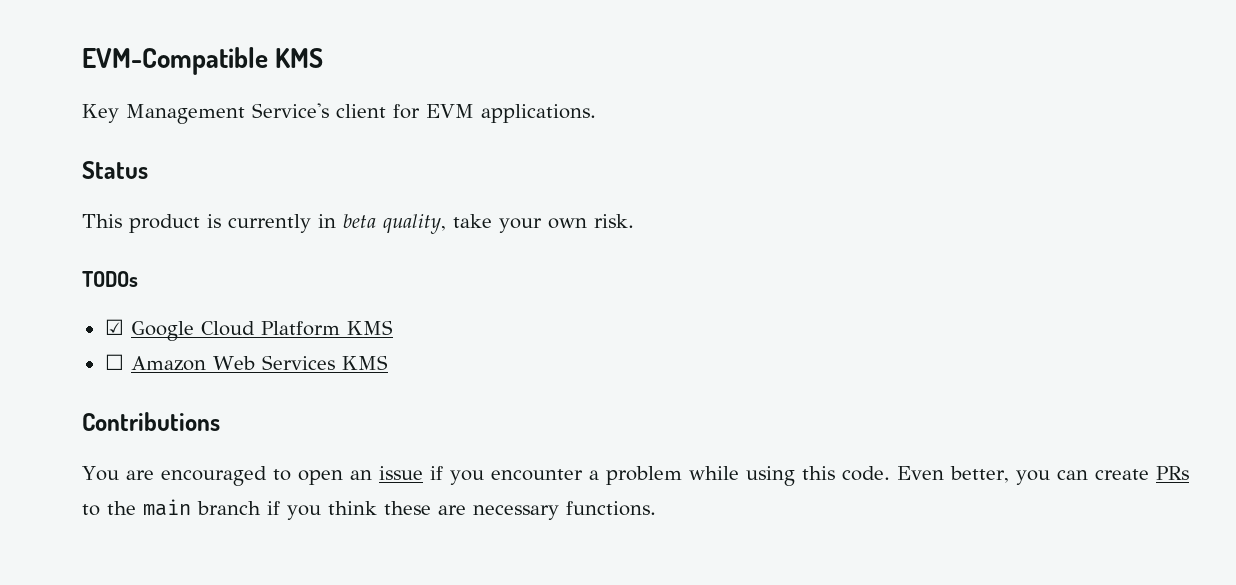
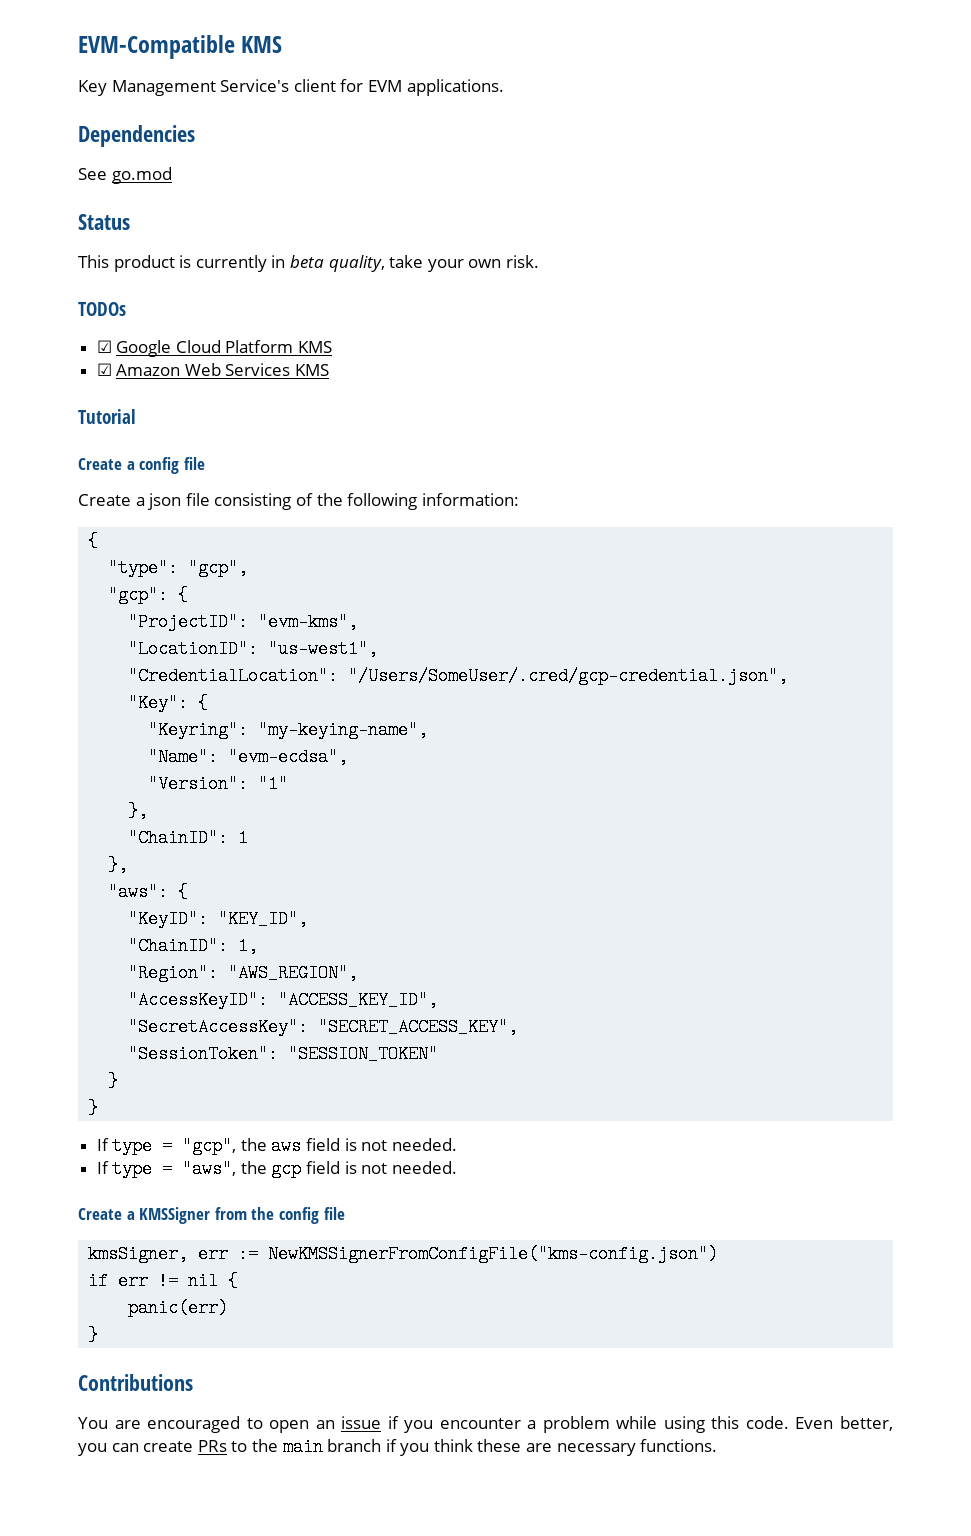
(596, 113) none -> [78,125,195,147] [78,167,172,184] // Dependencies // See go.mod
[104,354,124,370] ☐ -> [96,363,112,376] ☑
(388, 362) none -> [78,409,136,424] [78,457,205,474] [78,493,519,510] [88,532,99,550] [108,559,249,577] [108,586,189,604] [128,613,359,631] [128,640,379,658] [128,667,789,685] [128,694,209,712] [148,721,429,739] [148,748,349,766] [148,775,289,793] [128,802,149,820] [128,829,249,847] [108,856,129,874] [108,883,189,901] [128,910,309,928] [128,937,259,955] [128,964,359,982] [128,991,439,1009] [128,1018,519,1036] [128,1045,439,1063] [108,1072,119,1090] [88,1099,99,1117] [96,1137,457,1155] [96,1160,457,1178] [78,1207,345,1224] [88,1245,719,1263] [88,1272,239,1290] [128,1299,229,1317] [88,1326,99,1344] // Tutorial // Create a config file // Create a json file consisting of the following information: // { // "type": "gcp", // "gcp": { // "ProjectID": "evm-kms", // "LocationID": "us-west1", // "CredentialLocation": "/Users/SomeUser/.cred/gcp-credential.json", // "Key": { // "Keyring": "my-keying-name", // "Name": "evm-ecdsa", // "Version": "1" // }, // "ChainID": 1 // }, // "aws": { // "KeyID": "KEY_ID", // "ChainID": 1, // "Region": "AWS_REGION", // "AccessKeyID": "ACCESS_KEY_ID", // "SecretAccessKey": "SECRET_ACCESS_KEY", // "SessionToken": "SESSION_TOKEN" // } // } // If type = "gcp", the aws field is not needed. // If type = "aws", the gcp field is not needed. // Create a KMSSigner from the config file // kmsSigner, err := NewKMSSignerFromConfigFile("kms-config.json") // if err != nil { // panic(err) // }

